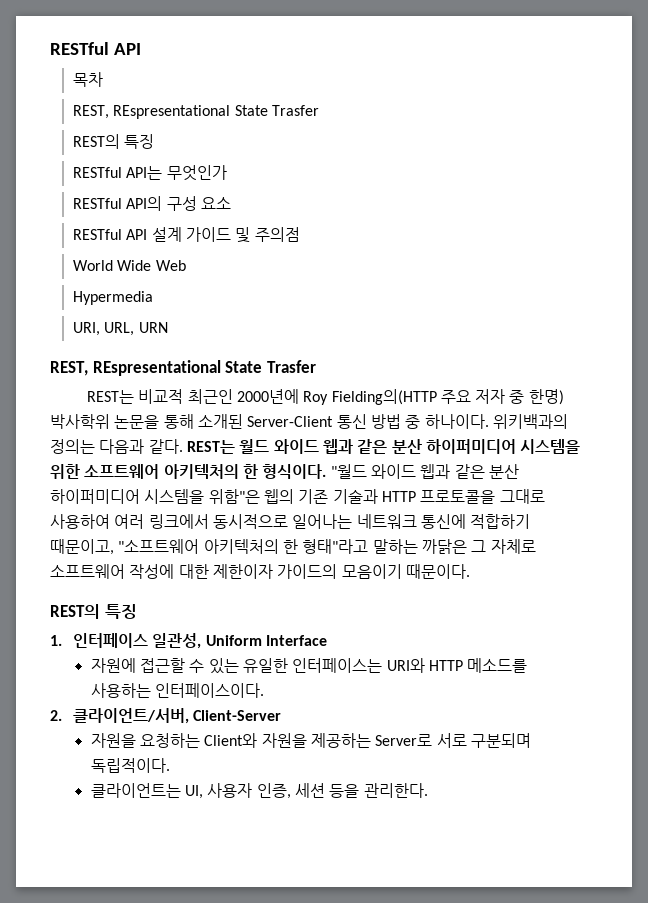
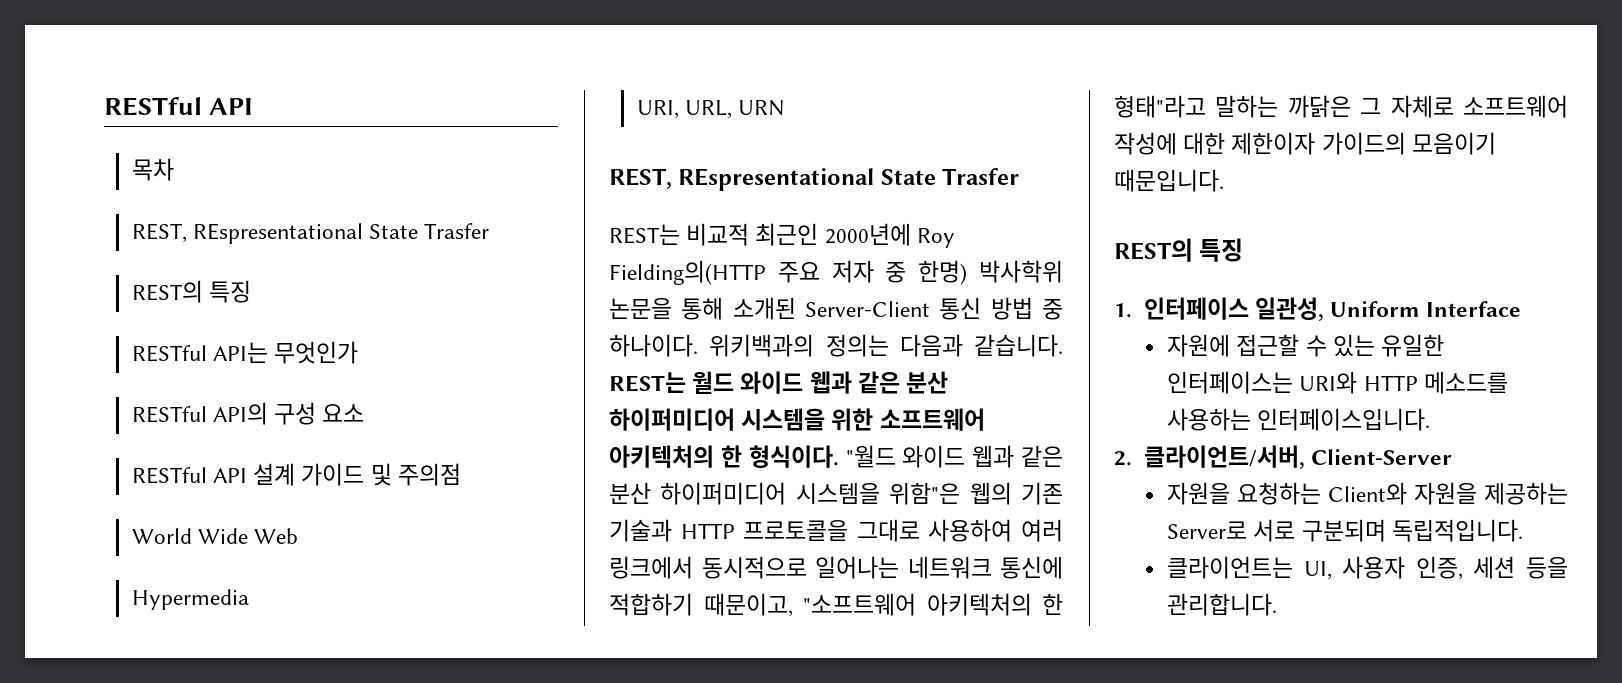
[148,439,183,454] 같다. -> [974,334,1063,357] 같습니다.
[405,564,470,579] 때문이다. -> [1114,169,1224,192] 때문입니다.
[155,683,265,698] 인터페이스이다. -> [1257,408,1431,431] 인터페이스입니다.
[90,758,170,773] 독립적이다. -> [1391,519,1523,542] 독립적입니다.
[363,783,428,798] 관리한다. -> [1167,593,1278,616] 관리합니다.

